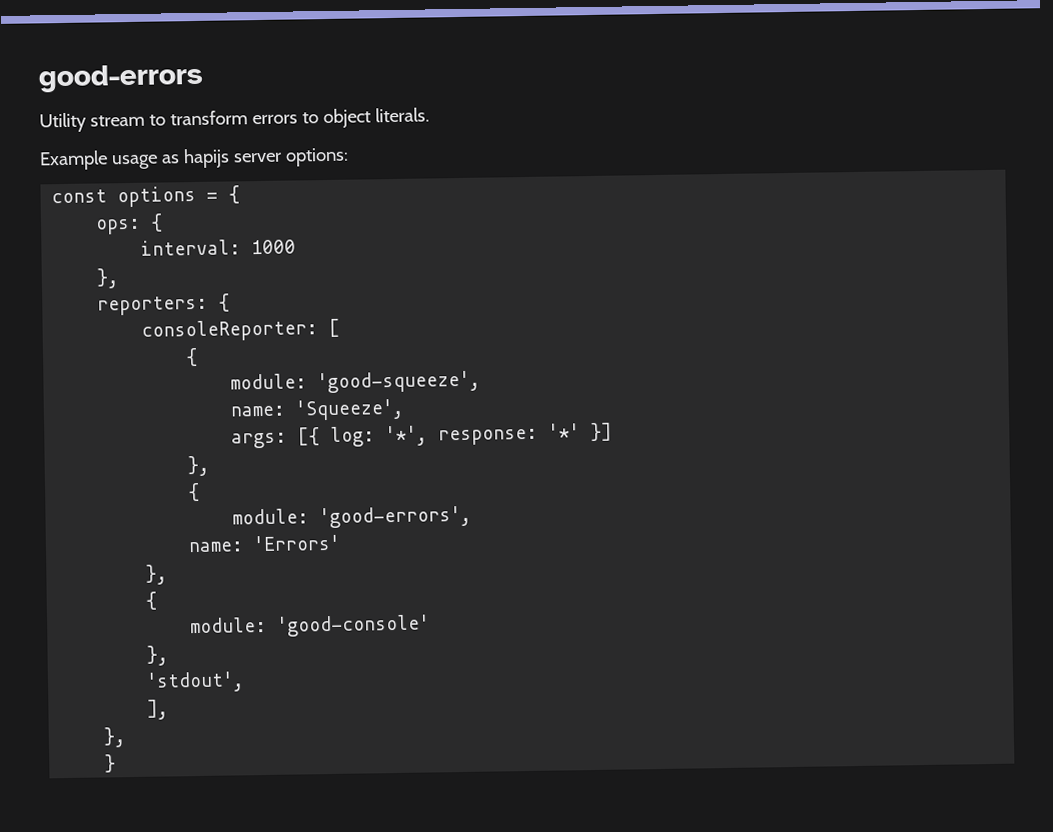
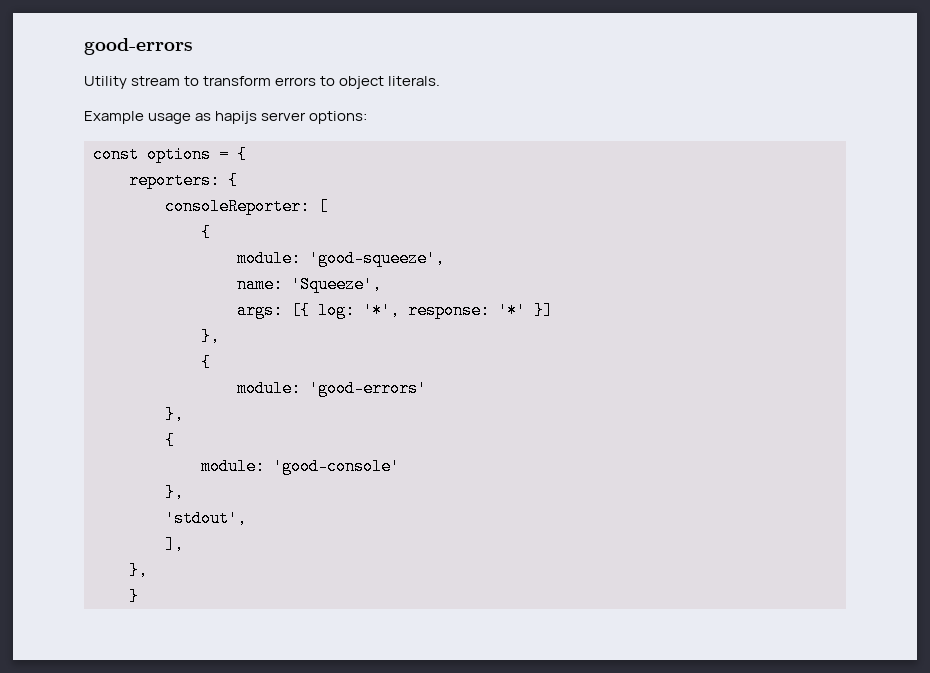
[95,213,164,235] [140,239,297,256] [96,268,121,289] // ops: { // interval: 1000 // }, -> (247, 154) none
[319,505,473,529] [188,534,342,553] 'good-errors', // name: 'Errors' -> [309,380,427,397] 'good-errors'

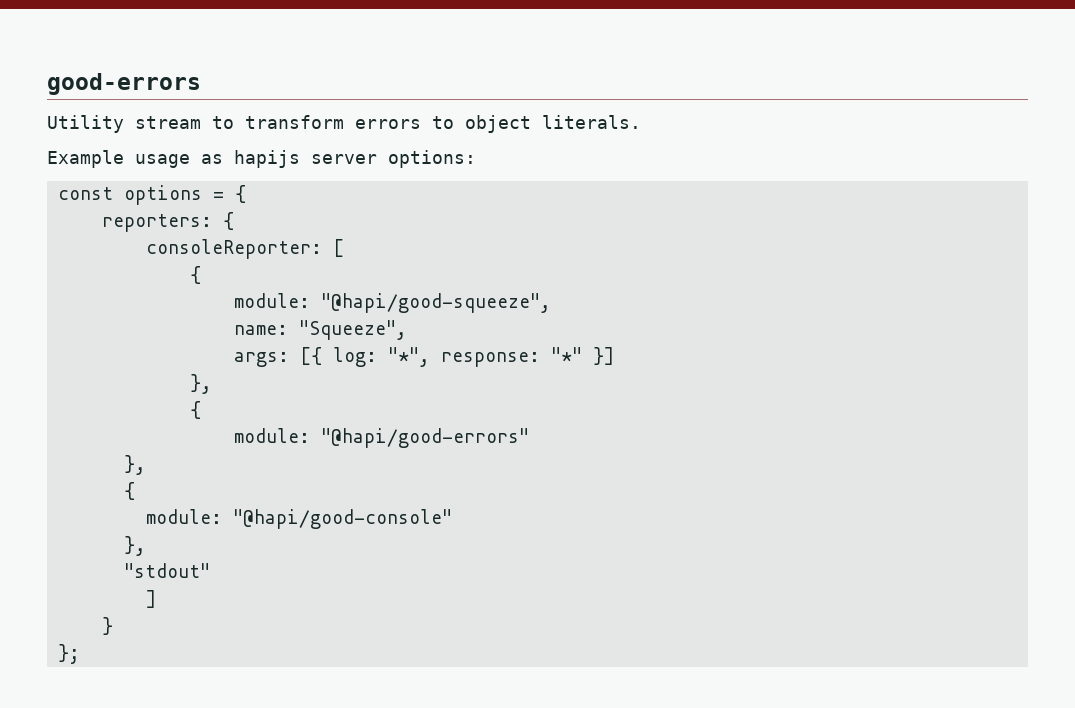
[309,250,445,267] 'good-squeeze', -> [320,293,551,313] "@hapi/good-squeeze",
[291,276,382,293] 'Squeeze', -> [298,320,407,340] "Squeeze",
[363,302,526,319] '*', response: '*' -> [387,347,582,367] "*", response: "*"
[309,380,427,397] [165,406,184,423] [165,432,175,449] [201,458,400,475] [165,484,184,501] [165,510,247,527] [165,536,184,553] [129,562,148,579] 'good-errors' // }, // { // module: 'good-console' // }, // 'stdout', // ], // }, -> [320,428,529,448] [123,455,146,475] [123,482,135,500] [145,509,452,529] [123,536,146,556] [123,563,210,578] [145,590,156,608] "@hapi/good-errors" // }, // { // module: "@hapi/good-console" // }, // "stdout" // ]
(139, 596) none -> [57,644,80,664] // };

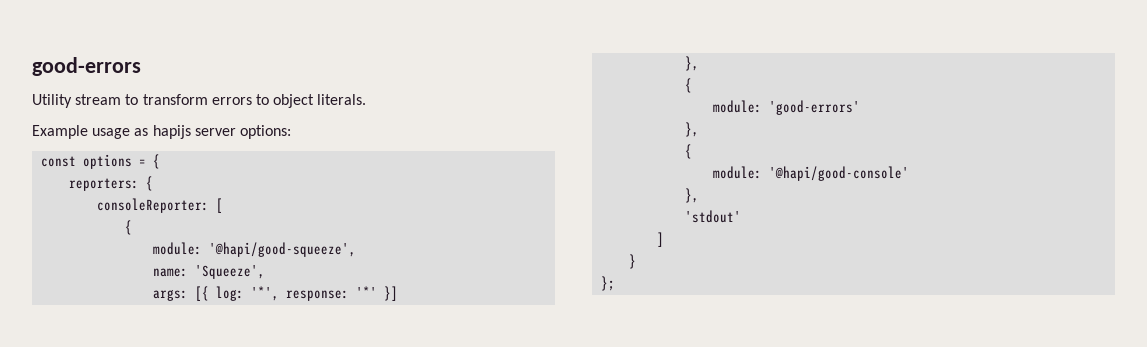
[320,293,551,313] "@hapi/good-squeeze", -> [209,242,357,257] '@hapi/good-squeeze',
[298,320,407,340] "Squeeze", -> [195,265,266,279] 'Squeeze',
[387,347,582,367] "*", response: "*" -> [251,286,378,301] '*', response: '*'
[320,428,529,448] [123,455,146,475] [123,482,135,500] [145,509,452,529] [123,536,146,556] [123,563,210,578] "@hapi/good-errors" // }, // { // module: "@hapi/good-console" // }, // "stdout" -> [769,100,861,115] [685,122,700,137] [685,144,693,159] [713,166,910,181] [685,188,700,203] [685,210,742,223] 'good-errors' // }, // { // module: '@hapi/good-console' // }, // 'stdout'

